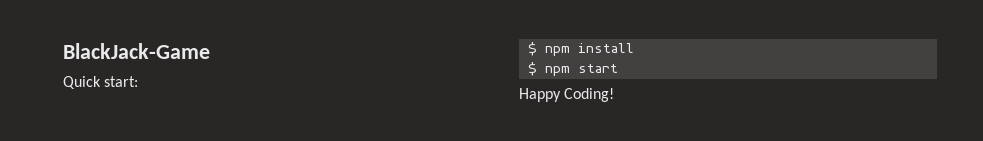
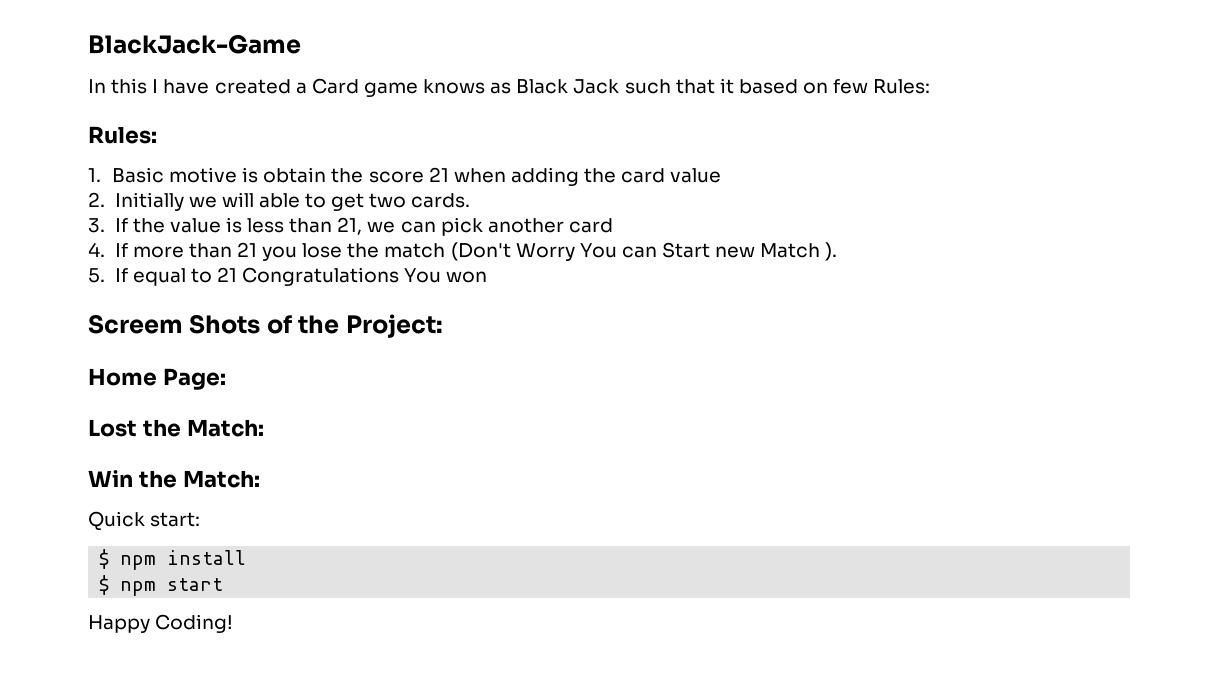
(210, 51) none -> [88,78,931,97] [88,126,157,144] [88,167,722,186] [88,192,471,211] [88,217,613,236] [88,242,838,261] [88,267,488,286] [88,314,443,338] [88,368,226,390] [88,419,264,437] [88,470,260,488] // In this I have created a Card game knows as Black Jack such that it based on few Rules: // Rules: // 1. Basic motive is obtain the score 21 when adding the card value // 2. Initially we will able to get two cards. // 3. If the value is less than 21, we can pick another card // 4. If more than 21 you lose the match (Don't Worry You can Start new Match ). // 5. If equal to 21 Congratulations You won // Screem Shots of the Project: // Home Page: // Lost the Match: // Win the Match:

